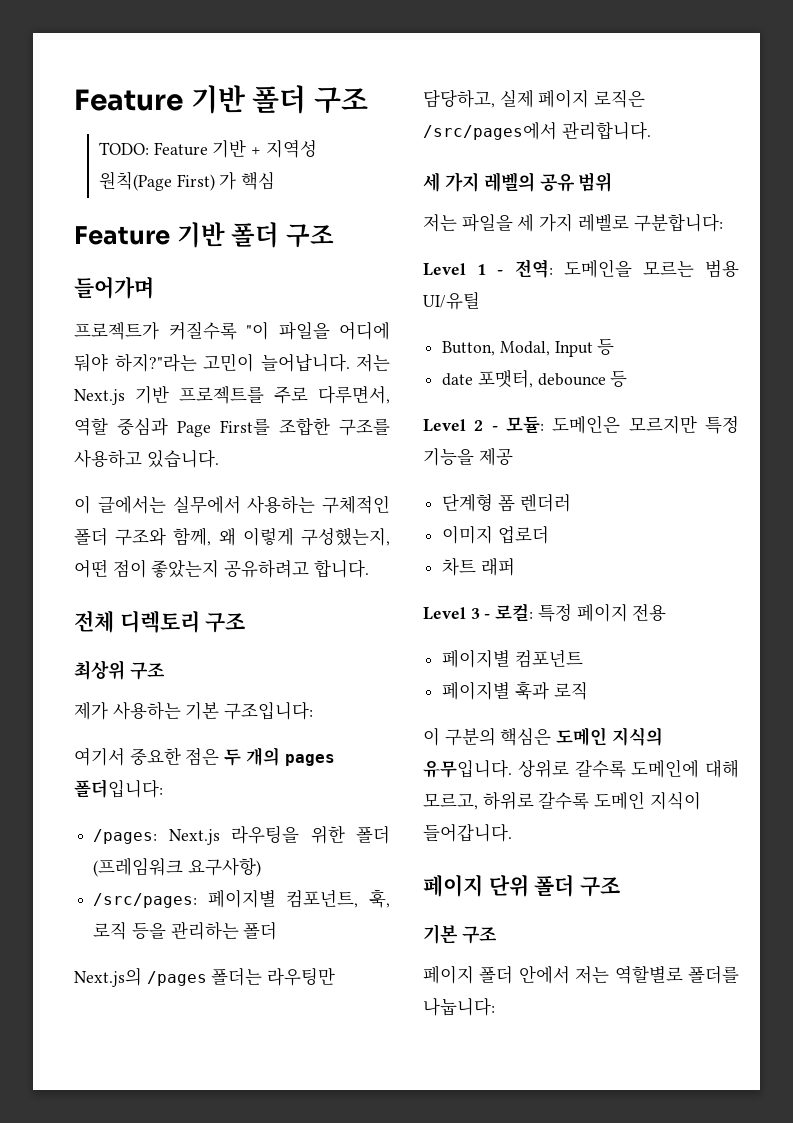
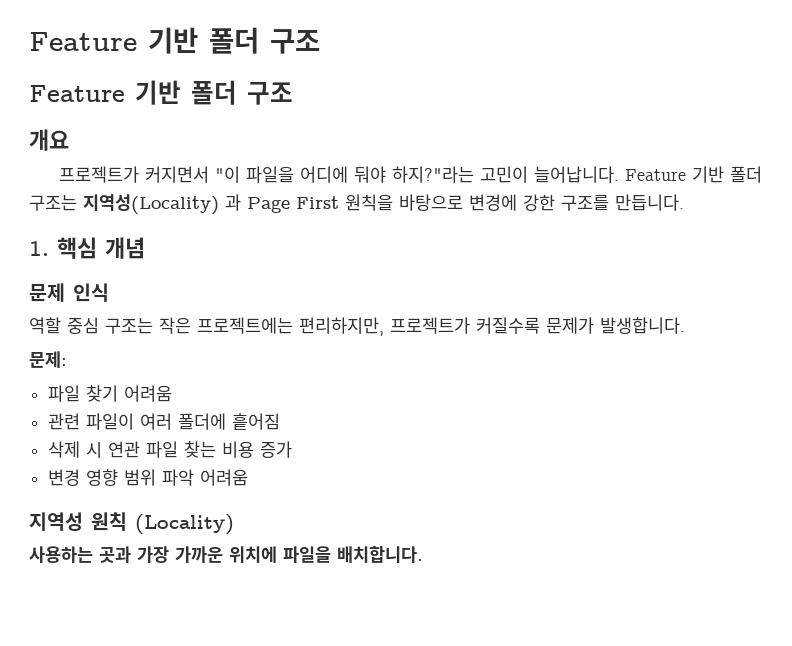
[74,85,368,114] [99,140,317,158] [99,171,276,191] [74,222,334,248] [74,276,154,299] [74,321,237,340] Feature 기반 폴더 구조 // TODO: Feature 기반 + 지역성 원칙(Page First) 가 핵심 // Feature 기반 폴더 구조 // 들어가며 // 프로젝트가 커질수록 -> [29,27,320,54] [29,80,293,105] [29,129,69,151] [59,166,210,183] Feature 기반 폴더 구조 // Feature 기반 폴더 구조 // 개요 // 프로젝트가 커지면서
[356,354,390,372] [74,385,390,405] [74,417,390,437] [74,449,219,468] [74,495,390,514] [74,527,390,546] [74,559,369,578] [74,610,246,633] [74,660,165,680] [74,701,314,720] [74,747,335,766] [74,779,163,798] [93,825,390,845] [93,857,261,877] [93,889,390,908] [93,921,278,940] [74,967,336,987] [423,89,646,108] [423,121,651,140] [423,172,613,192] [423,213,723,232] [423,259,739,278] [423,292,480,310] [442,339,615,357] [442,370,628,388] [423,415,739,434] [423,447,513,466] [442,493,571,512] [442,525,549,544] [442,557,515,576] [423,603,667,622] [442,649,583,668] [442,681,588,700] [423,727,663,746] [423,759,739,778] [423,791,701,810] [423,823,512,842] [423,874,621,897] [423,924,497,944] [423,965,739,984] [423,997,495,1016] 저는 Next.js 기반 프로젝트를 주로 다루면서, 역할 중심과 Page First를 조합한 구조를 사용하고 있습니다. // 이 글에서는 실무에서 사용하는 구체적인 폴더 구조와 함께, 왜 이렇게 구성했는지, 어떤 점이 좋았는지 공유하려고 합니다. // 전체 디렉토리 구조 // 최상위 구조 // 제가 사용하는 기본 구조입니다: // 여기서 중요한 점은 두 개의 pages 폴더입니다: // /pages: Next.js 라우팅을 위한 폴더 (프레임워크 요구사항) // /src/pages: 페이지별 컴포넌트, 훅, 로직 등을 관리하는 폴더 // Next.js의 /pages 폴더는 라우팅만 담당하고, 실제 페이지 로직은 /src/pages에서 관리합니다. // 세 가지 레벨의 공유 범위 // 저는 파일을 세 가지 레벨로 구분합니다: // Level 1 - 전역: 도메인을 모르는 범용 UI/유틸 // Button, Modal, Input 등 // date 포맷터, debounce 등 // Level 2 - 모듈: 도메인은 모르지만 특정 기능을 제공 // 단계형 폼 렌더러 // 이미지 업로더 // 차트 래퍼 // Level 3 - 로컬: 특정 페이지 전용 // 페이지별 컴포넌트 // 페이지별 훅과 로직 // 이 구분의 핵심은 도메인 지식의 유무입니다. 상위로 갈수록 도메인에 대해 모르고, 하위로 갈수록 도메인 지식이 들어갑니다. // 페이지 단위 폴더 구조 // 기본 구조 // 페이지 폴더 안에서 저는 역할별로 폴더를 나눕니다: -> [625,166,763,183] [29,194,684,215] [29,237,145,259] [29,283,109,302] [29,317,685,336] [29,351,67,368] [48,385,173,402] [48,413,281,430] [48,441,293,458] [48,469,249,486] [29,512,234,535] [29,545,423,563] Feature 기반 폴더 구조는 지역성(Locality) 과 Page First 원칙을 바탕으로 변경에 강한 구조를 만듭니다. // 1. 핵심 개념 // 문제 인식 // 역할 중심 구조는 작은 프로젝트에는 편리하지만, 프로젝트가 커질수록 문제가 발생합니다. // 문제: // 파일 찾기 어려움 // 관련 파일이 여러 폴더에 흩어짐 // 삭제 시 연관 파일 찾는 비용 증가 // 변경 영향 범위 파악 어려움 // 지역성 원칙 (Locality) // 사용하는 곳과 가장 가까운 위치에 파일을 배치합니다.

